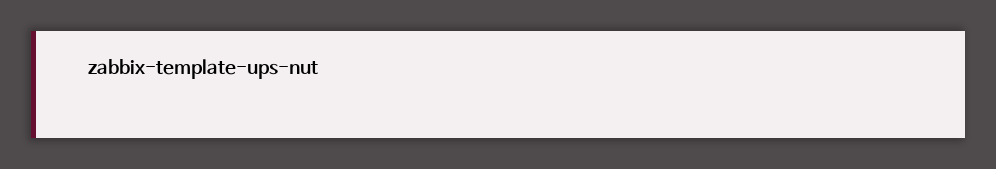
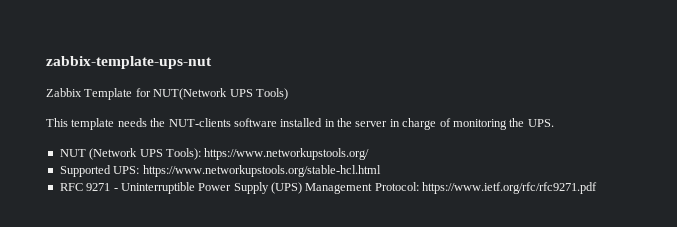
(318, 69) none -> [46,88,288,100] [46,118,554,130] [59,148,370,160] [59,165,381,177] [59,182,598,194] // Zabbix Template for NUT(Network UPS Tools) // This template needs the NUT-clients software installed in the server in charge of monitoring the UPS. // NUT (Network UPS Tools): https://www.networkupstools.org/ // Supported UPS: https://www.networkupstools.org/stable-hcl.html // RFC 9271 - Uninterruptible Power Supply (UPS) Management Protocol: https://www.ietf.org/rfc/rfc9271.pdf

